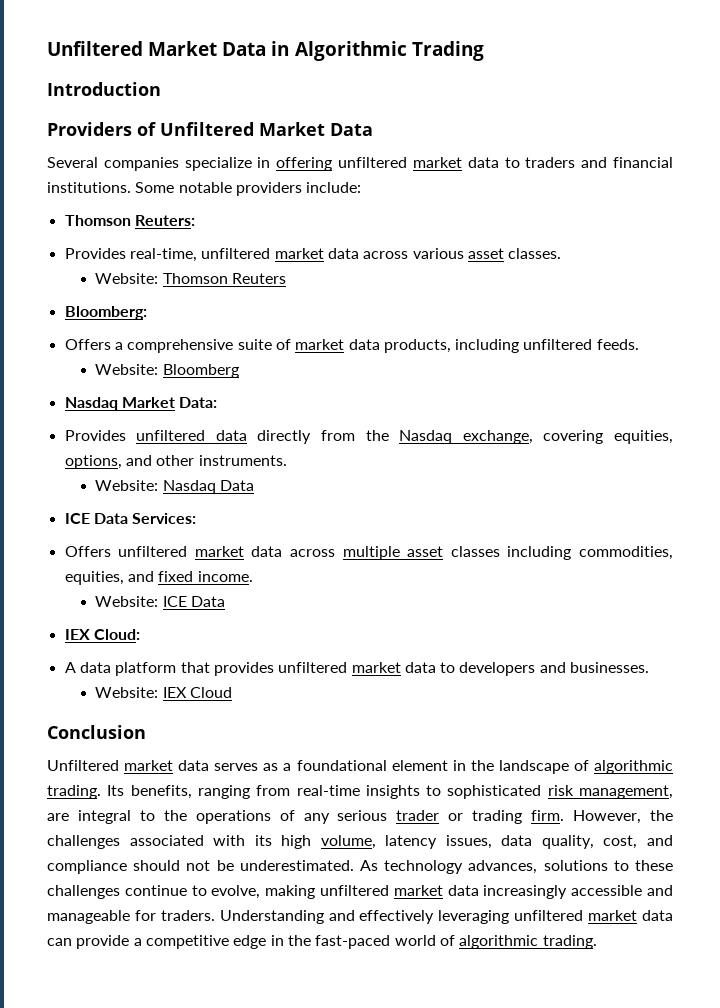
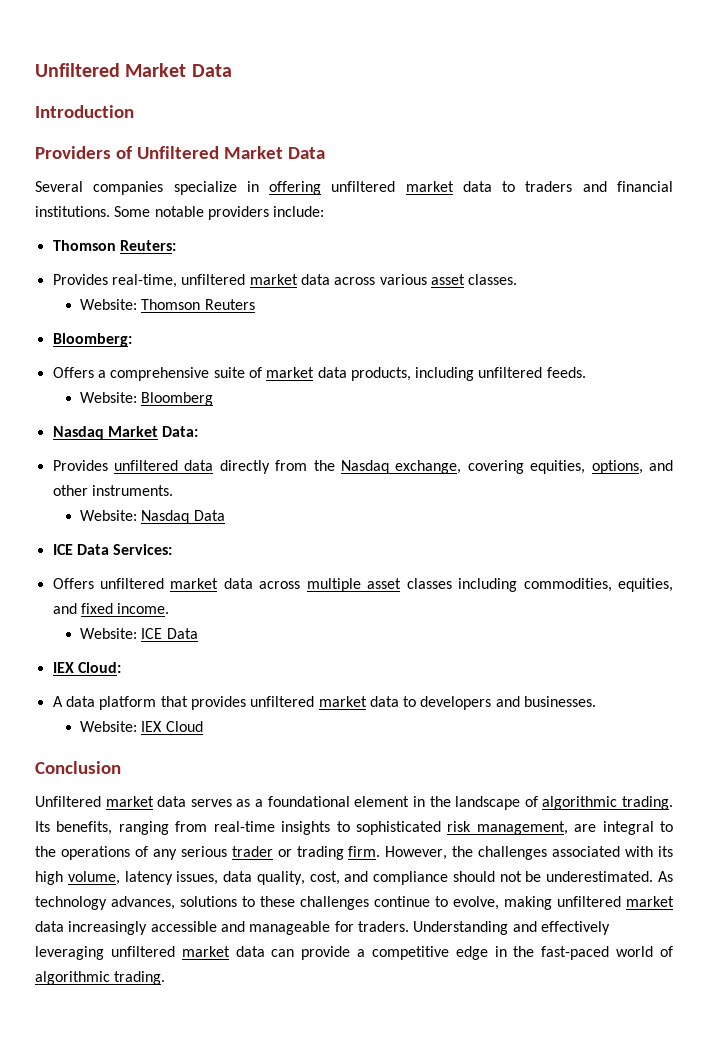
[47,41,484,61] Unfiltered Market Data in Algorithmic Trading -> [35,63,232,77] Unfiltered Market Data

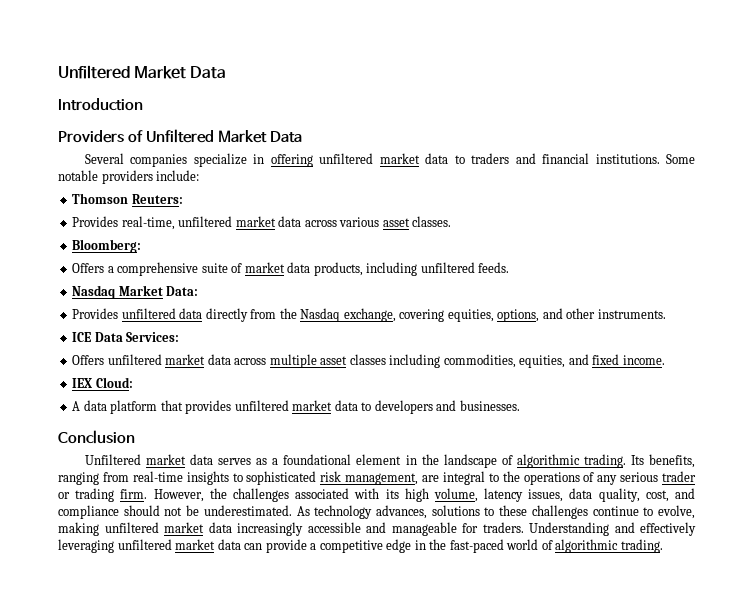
[80,299,255,310] // Website: Thomson Reuters -> (452, 221) none
[80,392,214,406] // Website: Bloomberg -> (510, 267) none
[80,510,225,524] // Website: Nasdaq Data -> (666, 314) none
[80,628,198,639] // Website: ICE Data -> (665, 360) none
[80,721,203,732] // Website: IEX Cloud -> (520, 405) none

